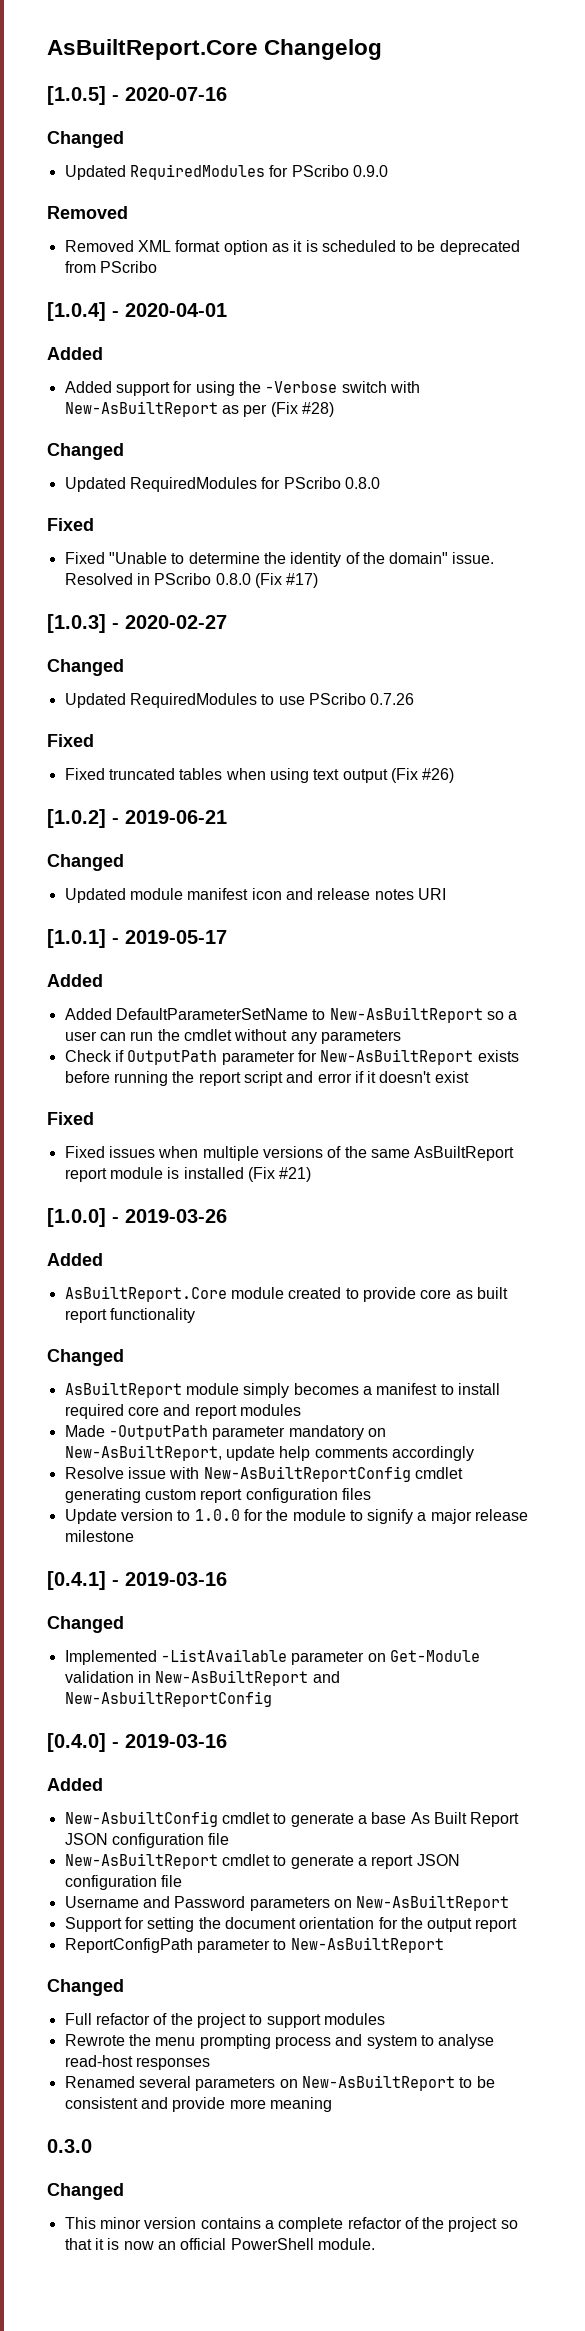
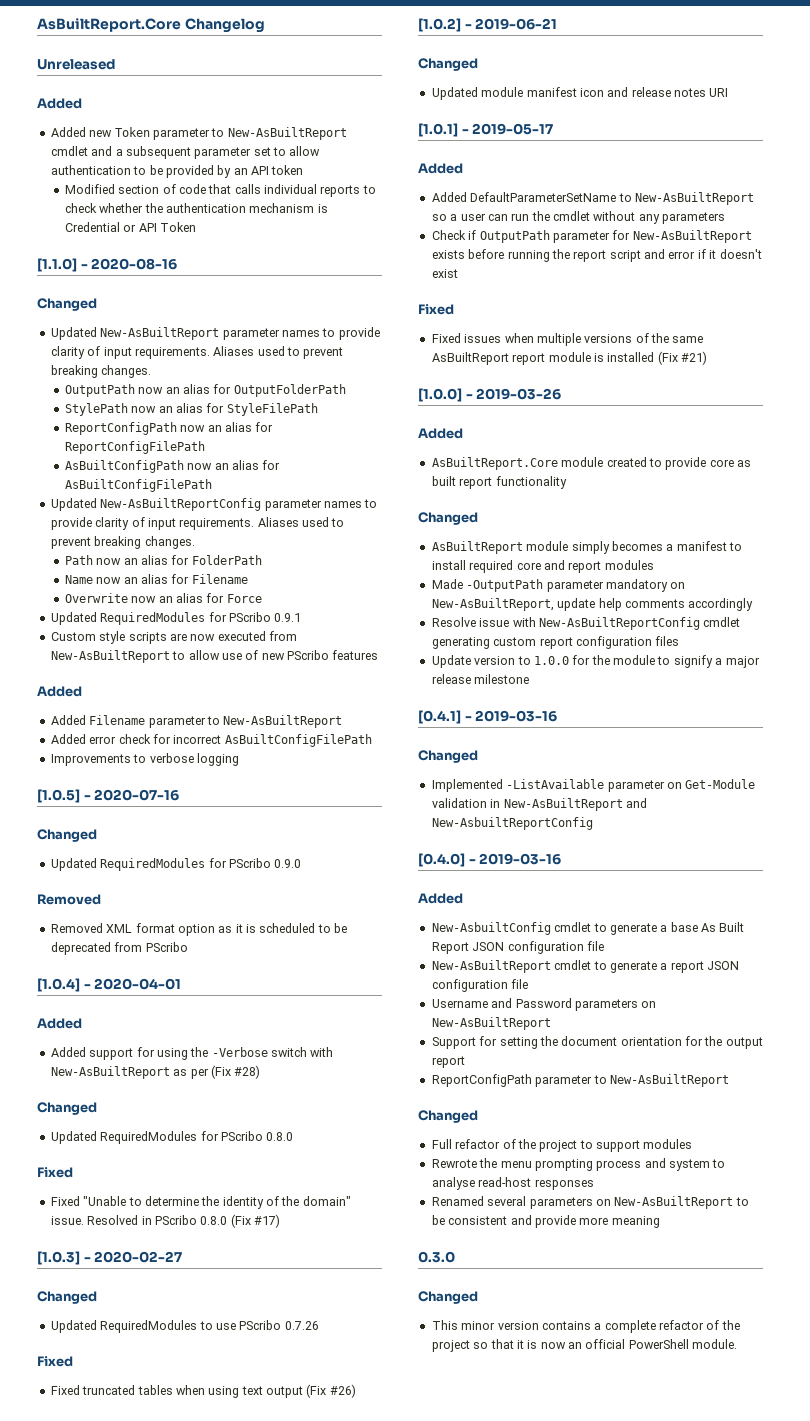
(383, 49) none -> [37,59,115,70] [37,98,82,109] [50,127,347,140] [50,146,321,159] [50,165,304,178] [64,184,376,197] [64,203,328,213] [64,222,196,232] [37,258,178,272] [37,298,97,311] [50,327,380,340] [50,346,344,359] [50,365,152,378] [64,384,346,397] [64,403,318,416] [64,422,274,435] [64,441,205,454] [64,460,281,473] [64,479,212,492] [50,498,378,511] [50,517,345,530] [50,536,195,549] [64,555,262,565] [64,574,248,584] [64,593,262,603] [50,612,302,625] [50,631,297,644] [50,650,379,663] [37,686,82,697] [50,715,343,728] [50,734,372,747] [50,753,239,766] // Unreleased // Added // Added new Token parameter to New-AsBuiltReport cmdlet and a subsequent parameter set to allow authentication to be provided by an API token // Modified section of code that calls individual reports to check whether the authentication mechanism is Credential or API Token // [1.1.0] - 2020-08-16 // Changed // Updated New-AsBuiltReport parameter names to provide clarity of input requirements. Aliases used to prevent breaking changes. // OutputPath now an alias for OutputFolderPath // StylePath now an alias for StyleFilePath // ReportConfigPath now an alias for ReportConfigFilePath // AsBuiltConfigPath now an alias for AsBuiltConfigFilePath // Updated New-AsBuiltReportConfig parameter names to provide clarity of input requirements. Aliases used to prevent breaking changes. // Path now an alias for FolderPath // Name now an alias for Filename // Overwrite now an alias for Force // Updated RequiredModules for PScribo 0.9.1 // Custom style scripts are now executed from New-AsBuiltReport to allow use of new PScribo features // Added // Added Filename parameter to New-AsBuiltReport // Added error check for incorrect AsBuiltConfigFilePath // Improvements to verbose logging

